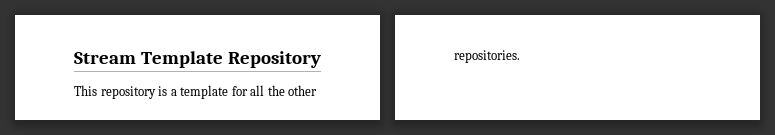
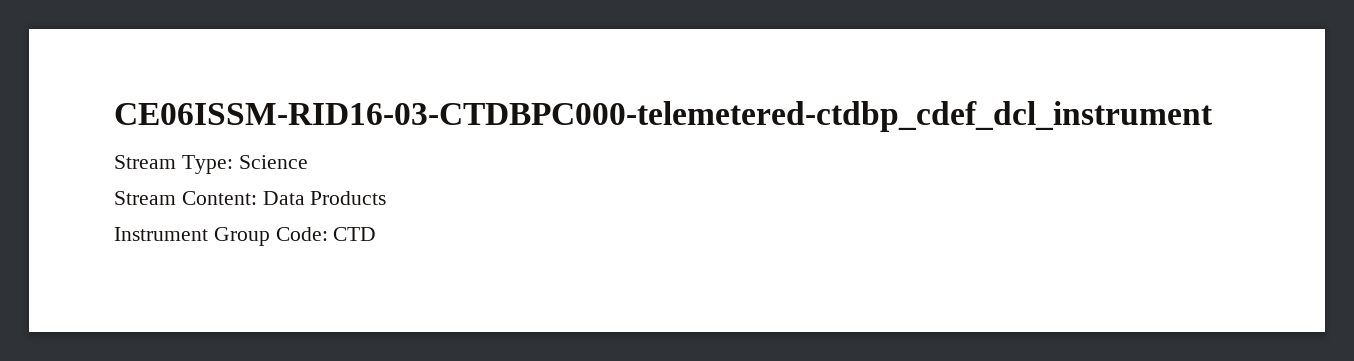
[74,51,321,68] [74,85,318,99] [454,50,520,63] Stream Template Repository // This repository is a template for all the other repositories. -> [114,101,1213,132] [114,155,308,174] [114,191,387,205] [114,227,377,246] CE06ISSM-RID16-03-CTDBPC000-telemetered-ctdbp_cdef_dcl_instrument // Stream Type: Science // Stream Content: Data Products // Instrument Group Code: CTD

